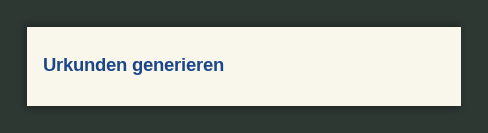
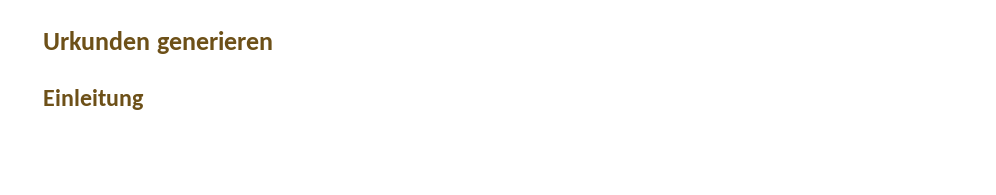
(224, 66) none -> [43,89,144,110] // Einleitung

